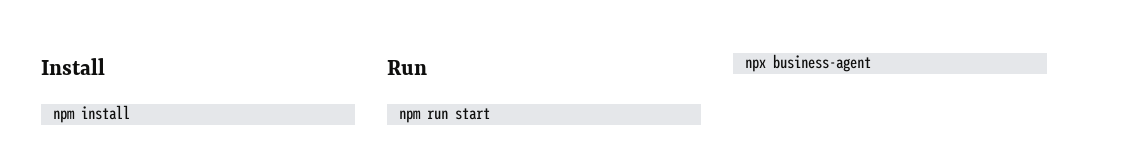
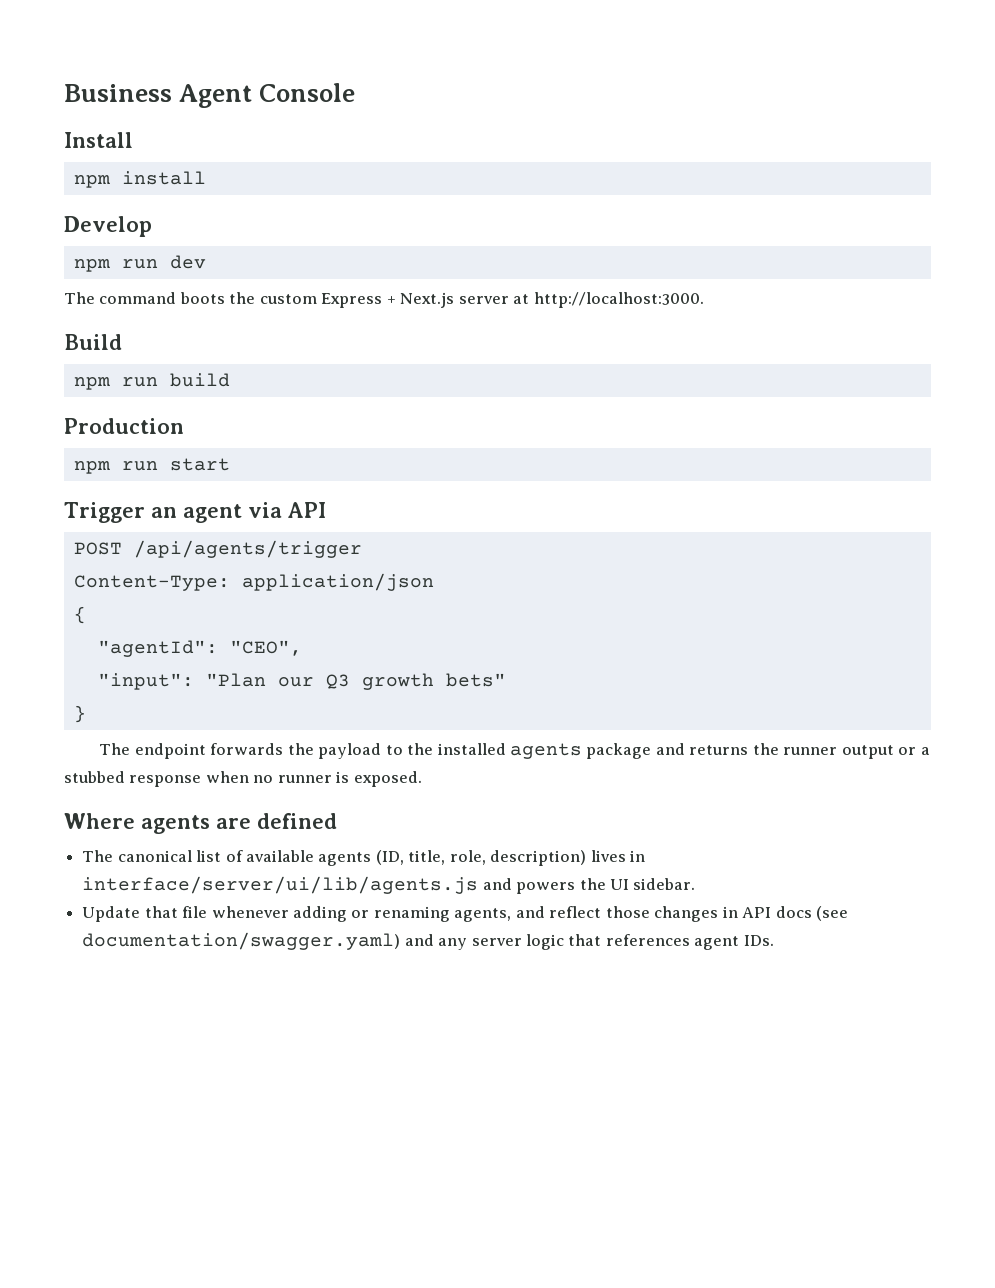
(41, 66) none -> [64,83,356,108] Business Agent Console //
[387,60,427,75] [399,108,490,123] [745,54,871,72] Run // npm run start // npx business-agent -> [64,216,152,237] [73,255,206,272] [64,292,704,308] [64,334,122,350] [73,373,230,390] [64,418,184,434] [73,458,230,474] [64,502,326,523] [73,540,362,558] [73,573,434,591] [73,606,86,624] [97,640,302,657] [97,673,506,690] [73,705,86,723] [99,743,930,759] [64,771,422,787] [64,813,337,834] [82,850,646,866] [82,876,696,894] [82,906,848,922] [82,932,774,950] Develop // npm run dev // The command boots the custom Express + Next.js server at http://localhost:3000. // Build // npm run build // Production // npm run start // Trigger an agent via API // POST /api/agents/trigger // Content-Type: application/json // { // "agentId": "CEO", // "input": "Plan our Q3 growth bets" // } // The endpoint forwards the payload to the installed agents package and returns the runner output or a stubbed response when no runner is exposed. // Where agents are defined // The canonical list of available agents (ID, title, role, description) lives in interface/server/ui/lib/agents.js and powers the UI sidebar. // Update that file whenever adding or renaming agents, and reflect those changes in API docs (see documentation/swagger.yaml) and any server logic that references agent IDs.

